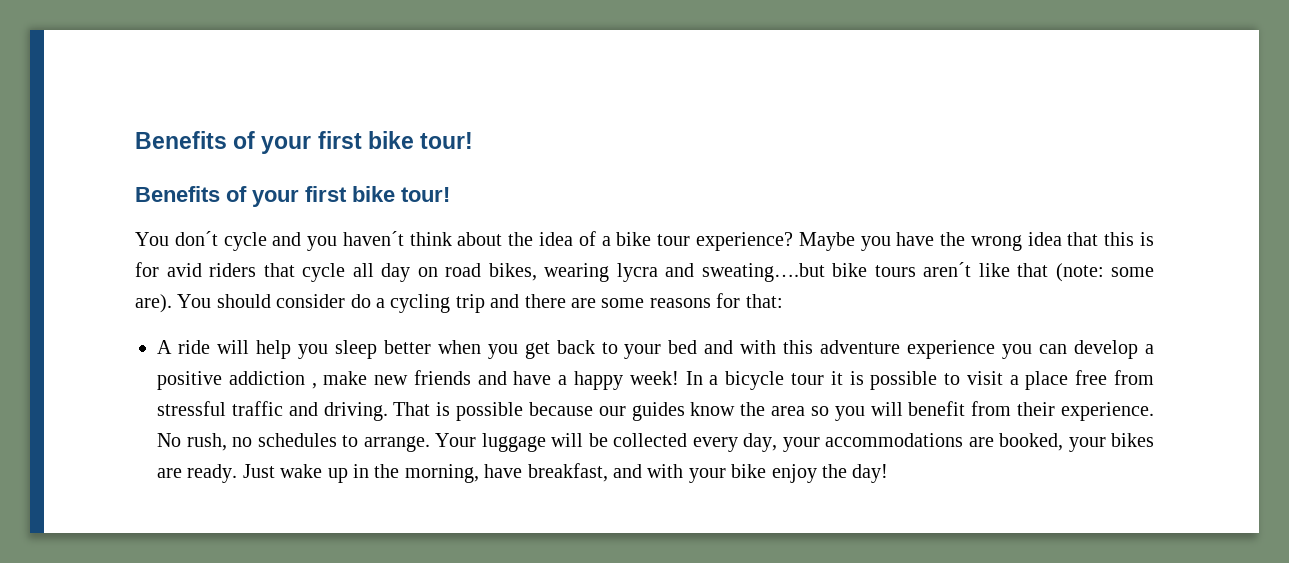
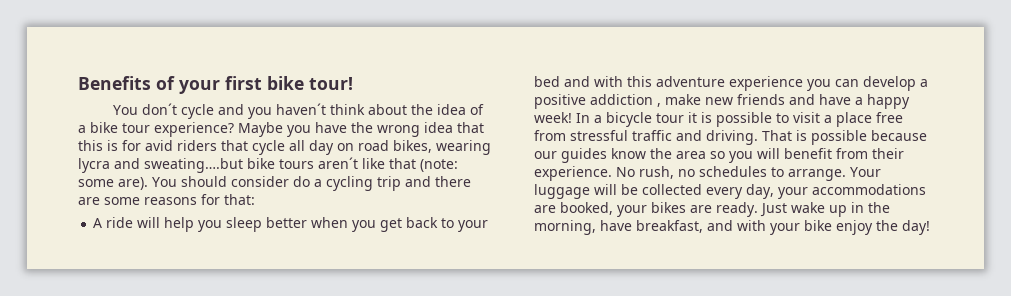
[135,131,474,154] [135,186,450,207] Benefits of your first bike tour! // Benefits of your first bike tour! -> [78,76,353,94] Benefits of your first bike tour!

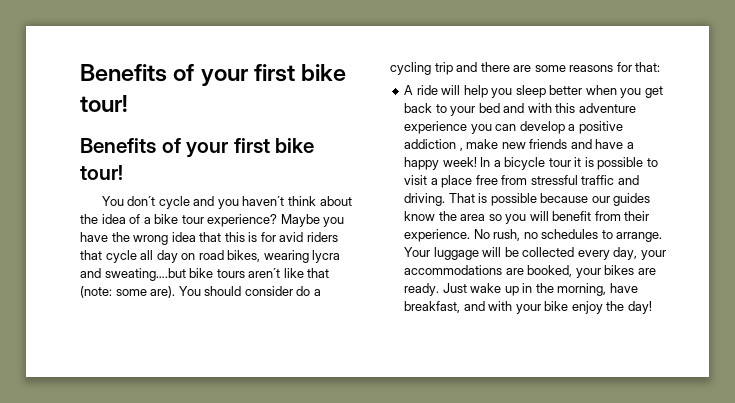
[78,76,353,94] Benefits of your first bike tour! -> [80,64,347,86] [80,95,128,112] [80,138,315,158] [80,165,123,180] Benefits of your first bike tour! // Benefits of your first bike tour!

